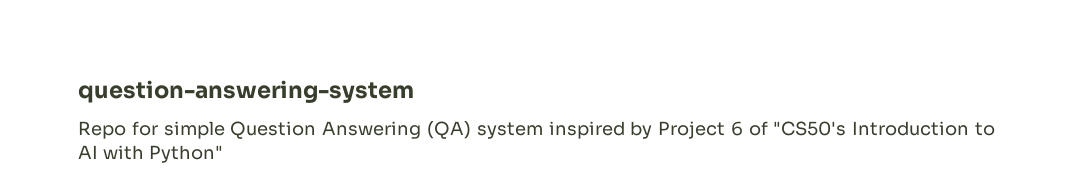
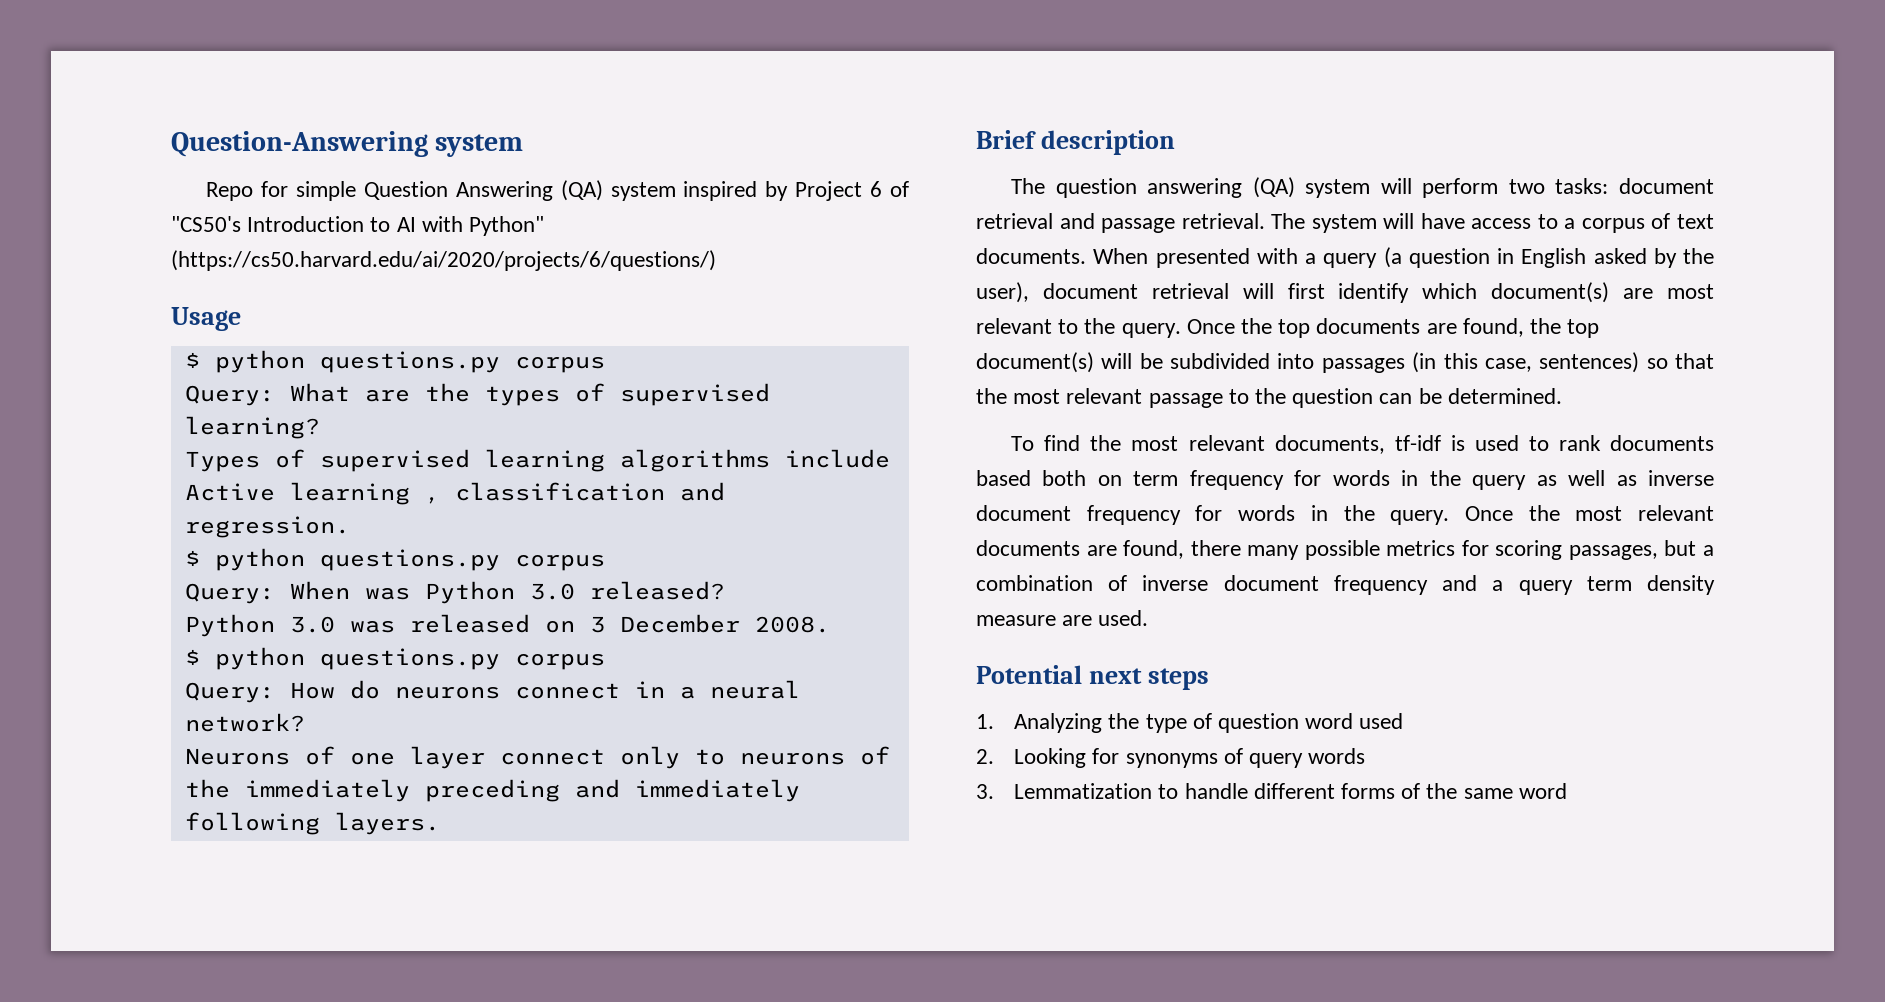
[78,80,414,103] question-answering-system -> [171,131,524,157] Question-Answering system
(223, 154) none -> [171,250,716,271] [171,307,241,331] [184,350,605,373] [184,383,770,406] [184,416,320,439] [184,449,890,472] [184,482,725,505] [184,516,350,538] [184,548,605,571] [184,581,725,604] [184,614,830,637] [184,647,605,670] [184,680,800,703] [184,713,305,732] [184,746,890,769] [184,779,800,802] [184,812,440,835] [976,130,1175,155] [1011,177,1714,198] [976,213,1714,233] [976,247,1714,268] [976,282,1714,303] [976,318,1600,338] [976,352,1714,373] [976,388,1562,408] [1011,435,1714,454] [976,470,1714,490] [976,505,1714,525] [976,540,1714,560] [976,575,1715,595] [976,610,1149,626] [976,665,1209,690] [976,713,1404,733] [976,748,1366,768] [976,783,1567,799] (https://cs50.harvard.edu/ai/2020/projects/6/questions/) // Usage // $ python questions.py corpus // Query: What are the types of supervised learning? // Types of supervised learning algorithms include Active learning , classification and regression. // $ python questions.py corpus // Query: When was Python 3.0 released? // Python 3.0 was released on 3 December 2008. // $ python questions.py corpus // Query: How do neurons connect in a neural network? // Neurons of one layer connect only to neurons of the immediately preceding and immediately following layers. // Brief description // The question answering (QA) system will perform two tasks: document retrieval and passage retrieval. The system will have access to a corpus of text documents. When presented with a query (a question in English asked by the user), document retrieval will first identify which document(s) are most relevant to the query. Once the top documents are found, the top document(s) will be subdivided into passages (in this case, sentences) so that the most relevant passage to the question can be determined. // To find the most relevant documents, tf-idf is used to rank documents based both on term frequency for words in the query as well as inverse document frequency for words in the query. Once the most relevant documents are found, there many possible metrics for scoring passages, but a combination of inverse document frequency and a query term density measure are used. // Potential next steps // 1. Analyzing the type of question word used // 2. Looking for synonyms of query words // 3. Lemmatization to handle different forms of the same word

